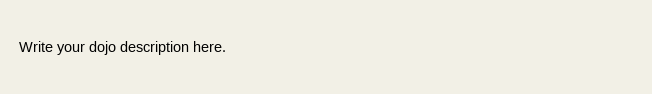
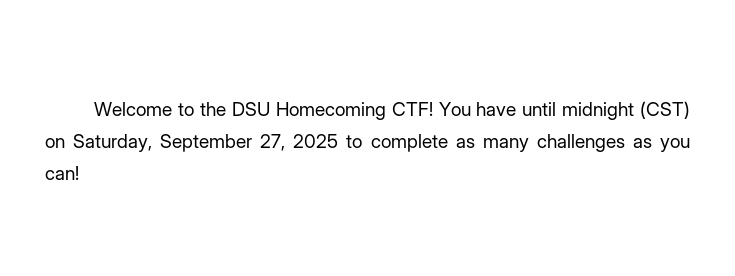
[19,41,226,55] Write your dojo description here. -> [94,101,690,120] [45,134,691,152] [45,166,79,180] Welcome to the DSU Homecoming CTF! You have until midnight (CST) on Saturday, September 27, 2025 to complete as many challenges as you can!

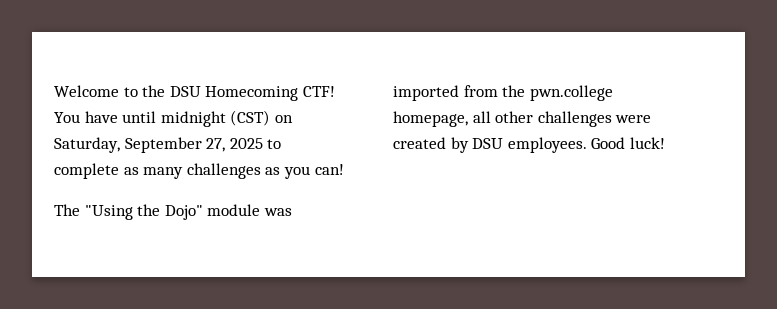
(79, 173) none -> [54,204,292,220] [393,85,613,101] [393,111,652,127] [393,137,665,153] // The "Using the Dojo" module was imported from the pwn.college homepage, all other challenges were created by DSU employees. Good luck!

